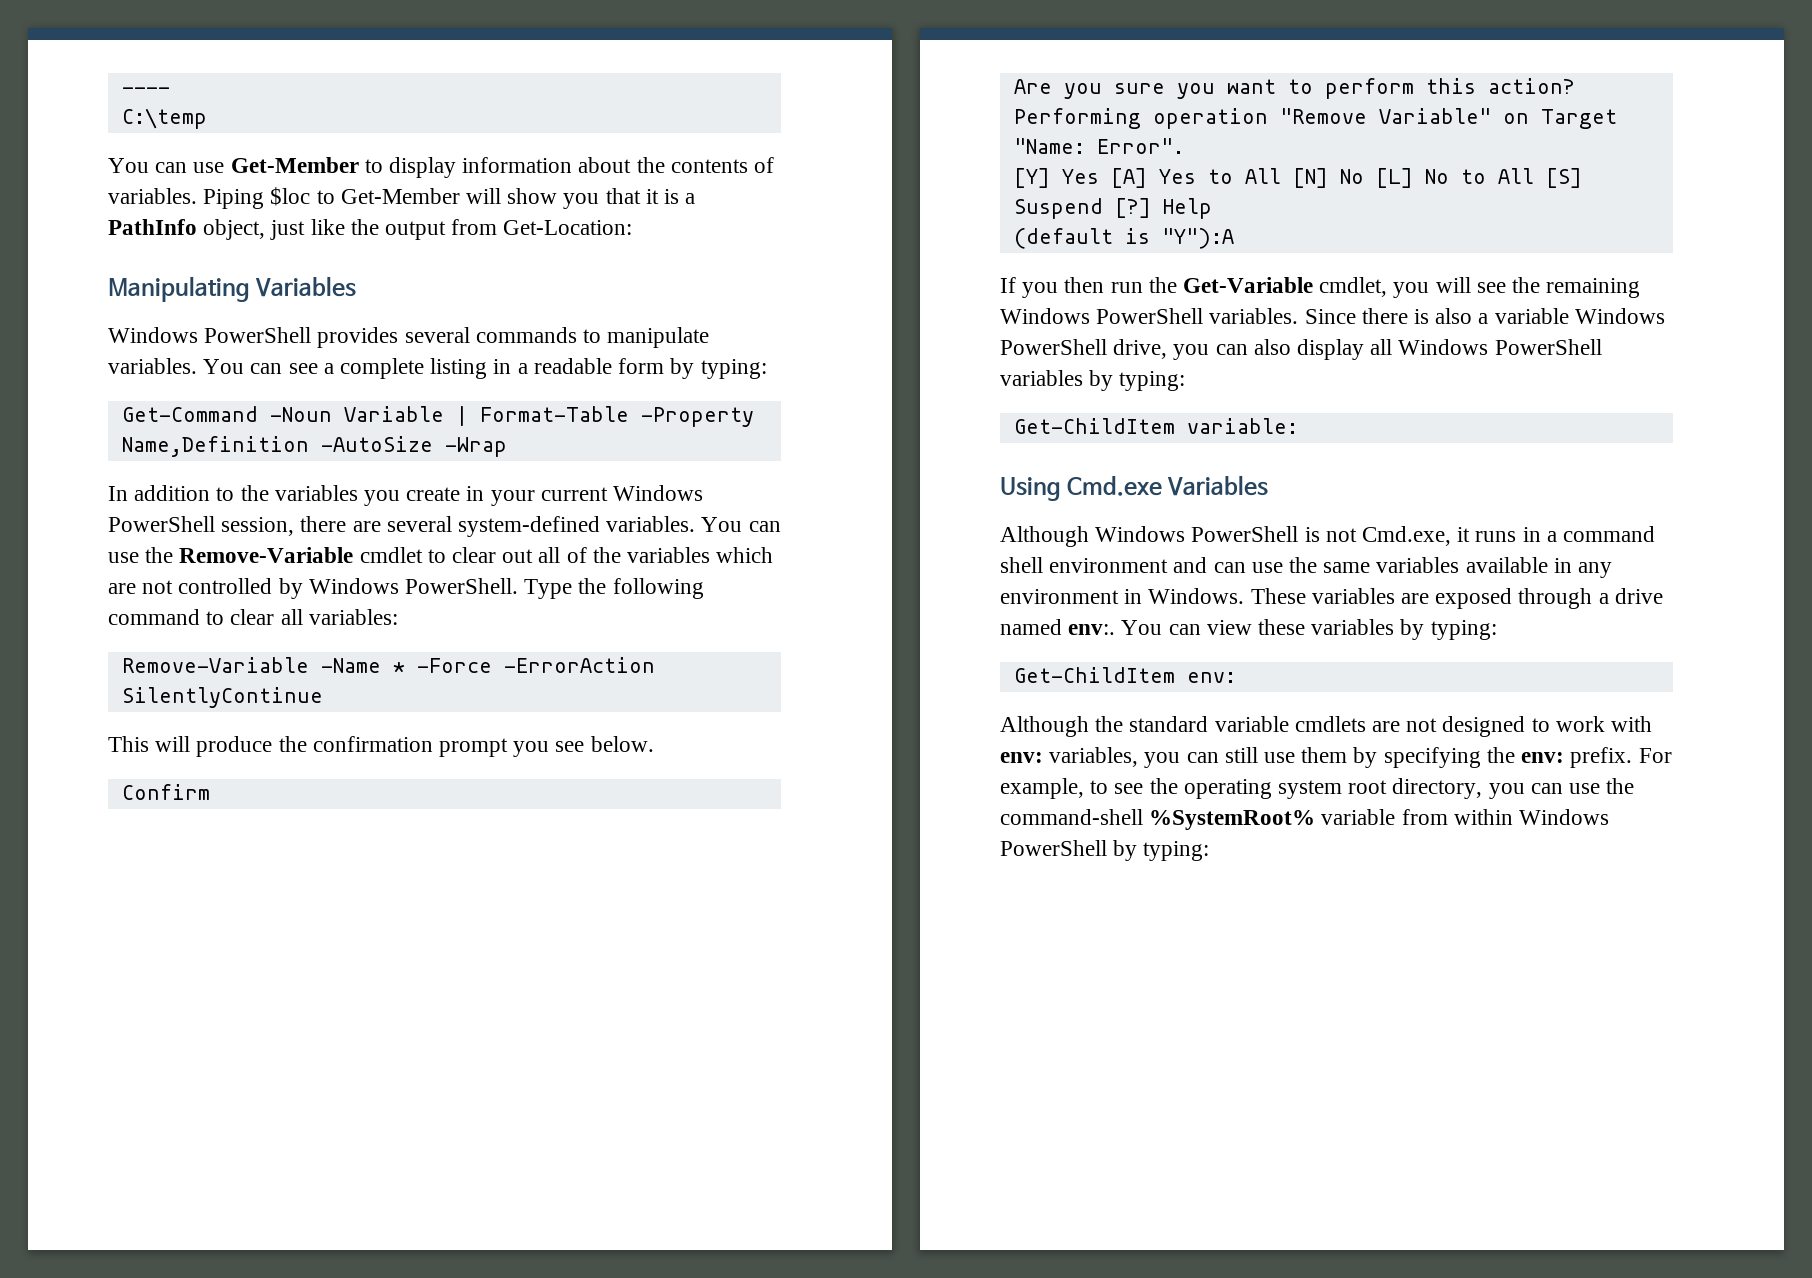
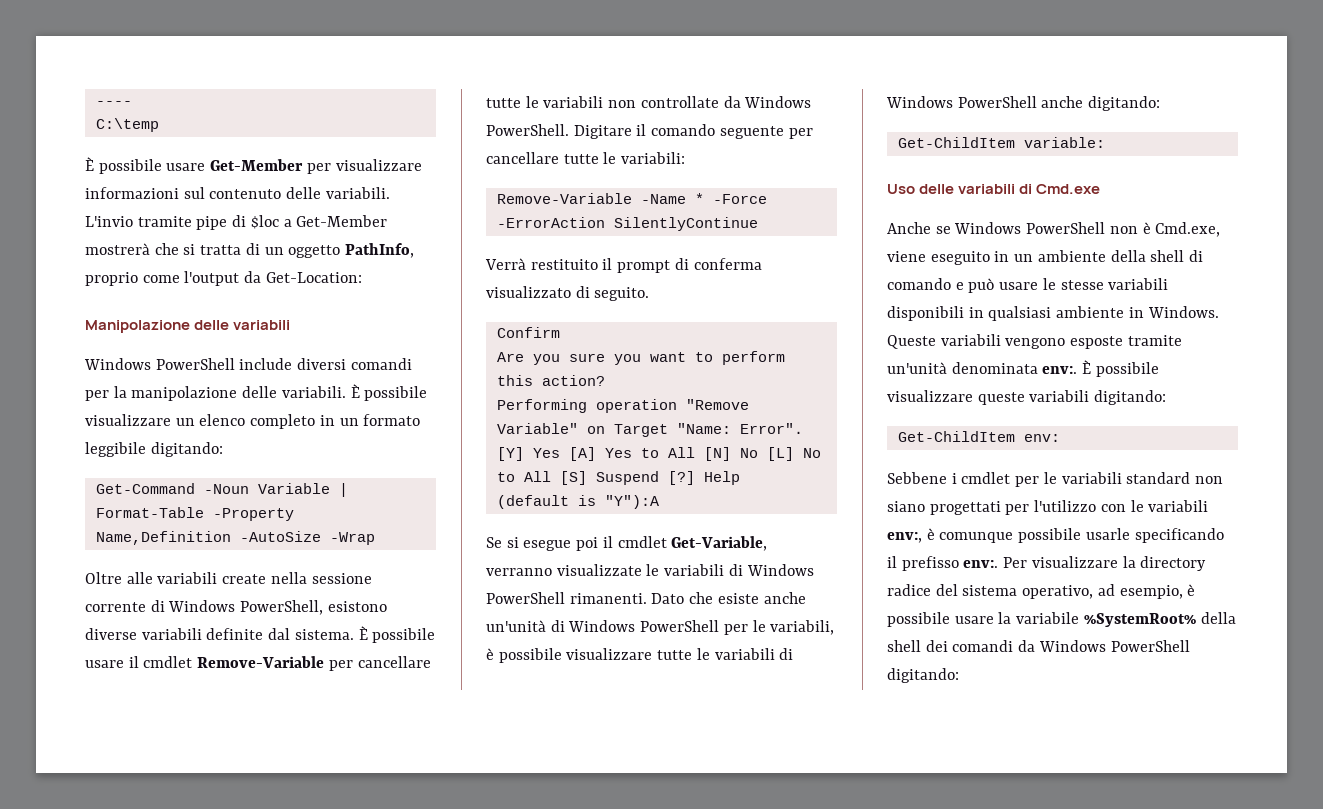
[108,157,775,178] [108,187,696,209] [108,219,633,240] [108,276,357,302] [108,327,710,348] [108,358,767,379] You can use Get-Member to display information about the contents of variables. Piping $loc to Get-Member will show you that it is a PathInfo object, just like the output from Get-Location: // Manipulating Variables // Windows PowerShell provides several commands to manipulate variables. You can see a complete listing in a readable form by typing: -> [85,157,422,174] [85,187,390,199] [85,215,388,230] [85,243,415,258] [85,271,362,286] [85,320,291,333] [84,358,412,370] [85,384,428,401] [85,414,421,429] [85,442,223,457] È possibile usare Get-Member per visualizzare informazioni sul contenuto delle variabili. L'invio tramite pipe di $loc a Get-Member mostrerà che si tratta di un oggetto PathInfo, proprio come l'output da Get-Location: // Manipolazione delle variabili // Windows PowerShell include diversi comandi per la manipolazione delle variabili. È possibile visualizzare un elenco completo in un formato leggibile digitando:
[108,485,704,506] [108,516,781,537] [108,547,774,563] [108,578,704,599] [108,609,398,625] In addition to the variables you create in your current Windows PowerShell session, there are several system-defined variables. You can use the Remove-Variable cmdlet to clear out all of the variables which are not controlled by Windows PowerShell. Type the following command to clear all variables: -> [85,572,372,584] [85,600,387,615] [85,626,436,643] [85,656,431,671] [486,96,812,108] [486,124,813,139] [486,152,686,164] Oltre alle variabili create nella sessione corrente di Windows PowerShell, esistono diverse variabili definite dal sistema. È possibile usare il cmdlet Remove-Variable per cancellare tutte le variabili non controllate da Windows PowerShell. Digitare il comando seguente per cancellare tutte le variabili:
[108,736,654,757] This will produce the confirmation prompt you see below. -> [485,258,762,273] [486,286,650,301] Verrà restituito il prompt di conferma visualizzato di seguito.
[1000,277,1641,298] [1000,308,1665,324] [1000,339,1602,360] [1000,370,1186,391] [1013,418,1298,434] [1000,475,1269,501] [1000,526,1656,547] [1000,557,1613,578] [1000,588,1663,609] [1000,619,1497,640] [1013,667,1236,683] [1000,716,1653,737] [1000,747,1672,768] [1000,778,1635,799] [1000,809,1610,830] [1000,840,1210,861] If you then run the Get-Variable cmdlet, you will see the remaining Windows PowerShell variables. Since there is also a variable Windows PowerShell drive, you can also display all Windows PowerShell variables by typing: // Get-ChildItem variable: // Using Cmd.exe Variables // Although Windows PowerShell is not Cmd.exe, it runs in a command shell environment and can use the same variables available in any environment in Windows. These variables are exposed through a drive named env:. You can view these variables by typing: // Get-ChildItem env: // Although the standard variable cmdlets are not designed to work with env: variables, you can still use them by specifying the env: prefix. For example, to see the operating system root directory, you can use the command-shell %SystemRoot% variable from within Windows PowerShell by typing: -> [486,536,768,551] [486,564,814,576] [486,592,806,604] [486,620,835,635] [486,648,794,663] [886,96,1161,111] [897,137,1105,148] [887,184,1101,194] [887,222,1221,237] [887,250,1204,265] [887,278,1169,293] [887,306,1219,321] [887,334,1182,349] [887,360,1159,377] [887,390,1167,405] [897,431,1060,442] [887,472,1224,487] [887,500,1209,515] [887,528,1224,543] [887,556,1207,571] [887,584,1196,599] [887,612,1236,627] [887,640,1190,652] [887,668,959,683] Se si esegue poi il cmdlet Get-Variable, verranno visualizzate le variabili di Windows PowerShell rimanenti. Dato che esiste anche un'unità di Windows PowerShell per le variabili, è possibile visualizzare tutte le variabili di Windows PowerShell anche digitando: // Get-ChildItem variable: // Uso delle variabili di Cmd.exe // Anche se Windows PowerShell non è Cmd.exe, viene eseguito in un ambiente della shell di comando e può usare le stesse variabili disponibili in qualsiasi ambiente in Windows. Queste variabili vengono esposte tramite un'unità denominata env:. È possibile visualizzare queste variabili digitando: // Get-ChildItem env: // Sebbene i cmdlet per le variabili standard non siano progettati per l'utilizzo con le variabili env:, è comunque possibile usarle specificando il prefisso env:. Per visualizzare la directory radice del sistema operativo, ad esempio, è possibile usare la variabile %SystemRoot% della shell dei comandi da Windows PowerShell digitando:

